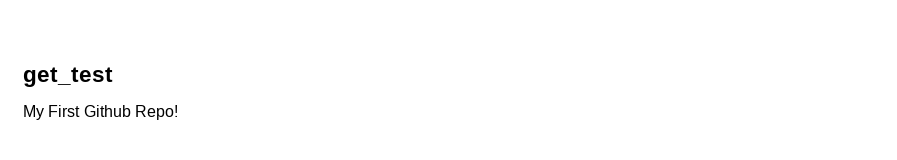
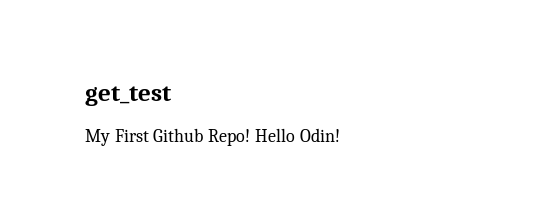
(178, 112) none -> [254,128,340,142] Hello Odin!

